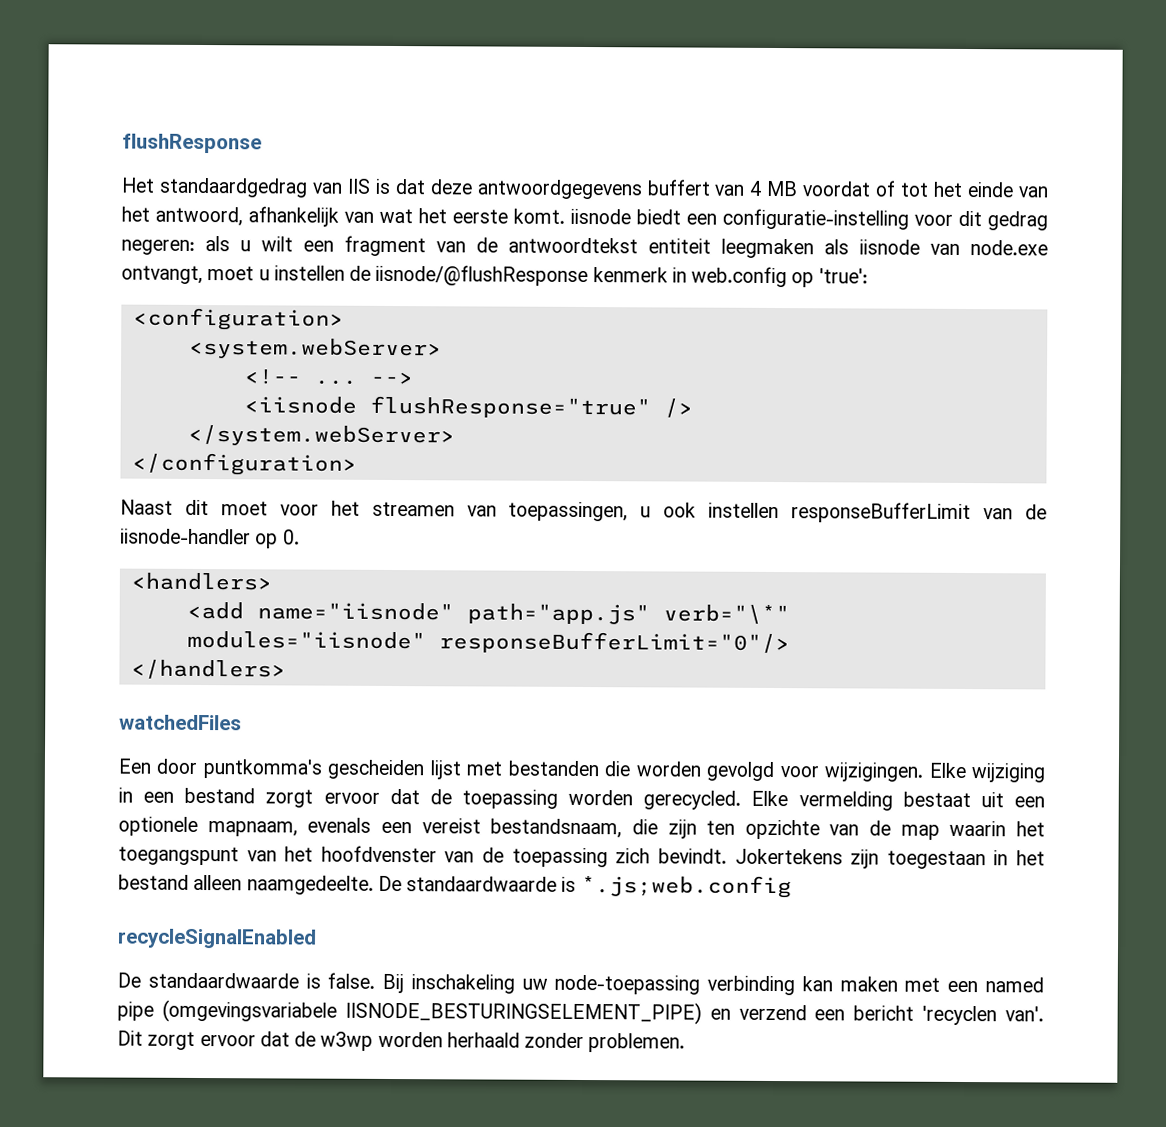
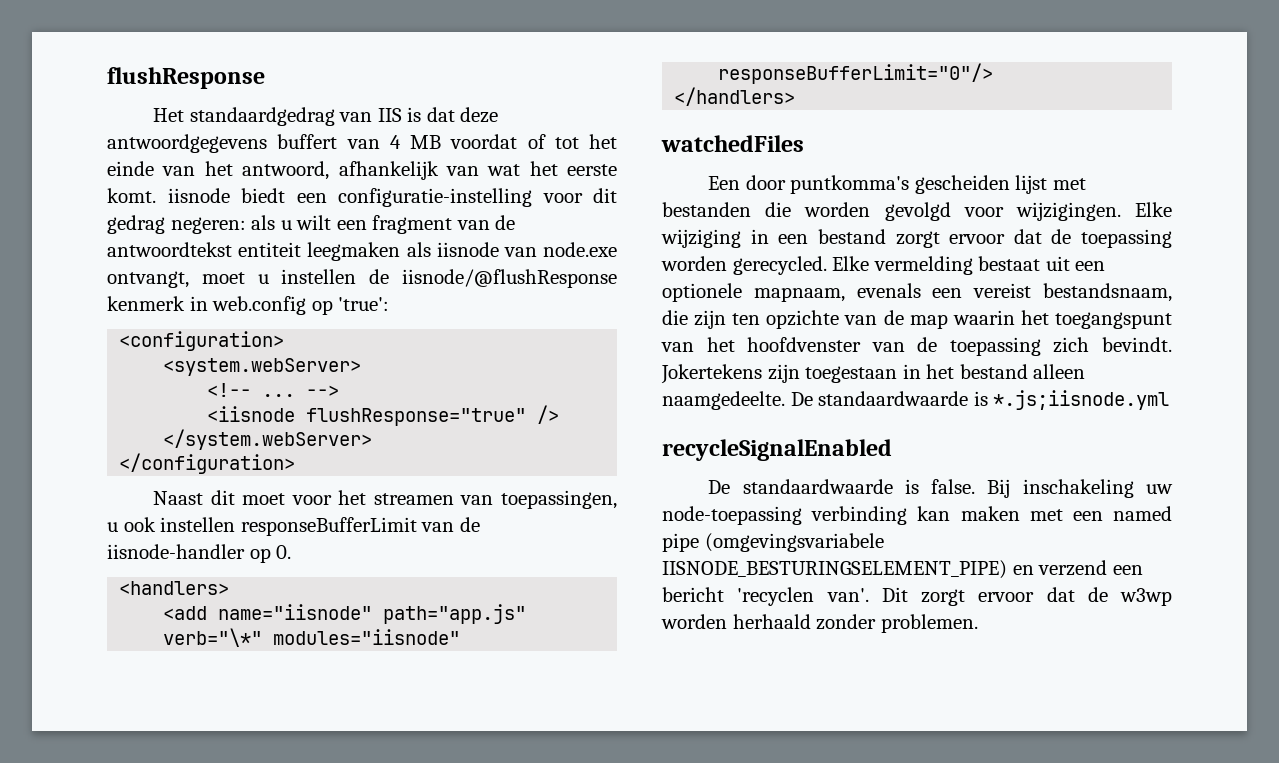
[580,874,792,899] *.js;web.config -> [993,390,1170,410] *.js;iisnode.yml

